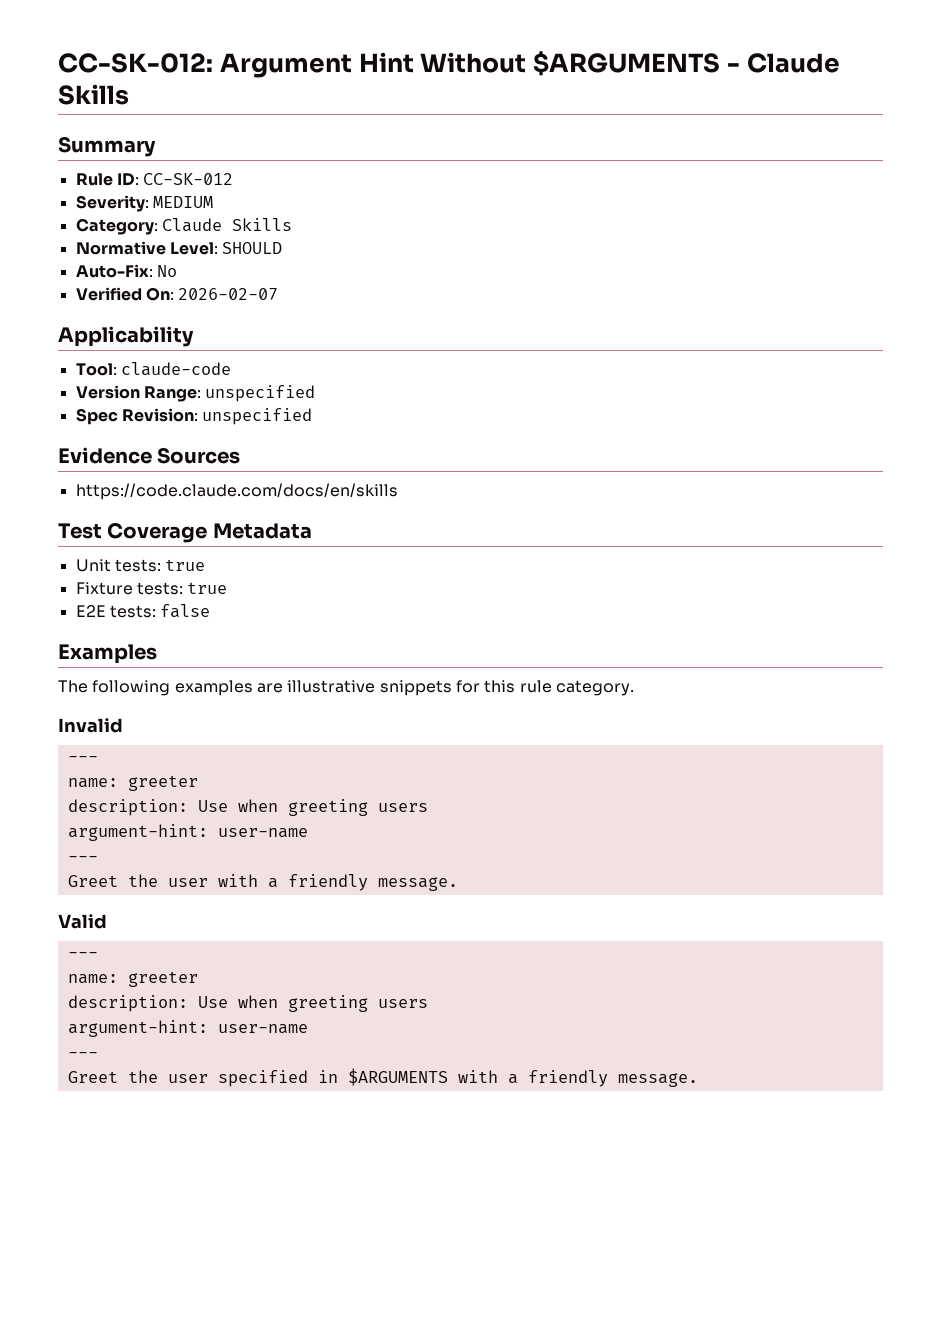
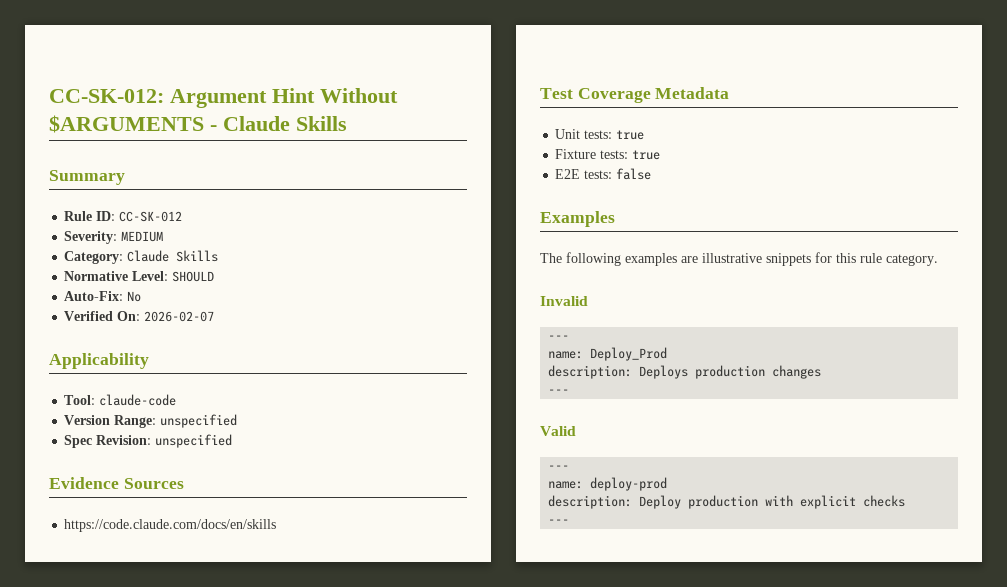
[127,775,198,791] [67,799,428,816] [67,824,308,841] [67,856,98,862] [67,874,458,891] greeter // description: Use when greeting users // argument-hint: user-name // --- // Greet the user with a friendly message. -> [590,347,668,361] [548,365,822,379] [548,389,570,394] Deploy_Prod // description: Deploys production changes // ---
[127,971,198,987] [67,995,428,1012] [67,1020,308,1037] [67,1052,98,1058] [67,1068,698,1087] greeter // description: Use when greeting users // argument-hint: user-name // --- // Greet the user specified in $ARGUMENTS with a friendly message. -> [590,477,668,491] [548,495,906,509] [548,519,570,524] deploy-prod // description: Deploy production with explicit checks // ---

